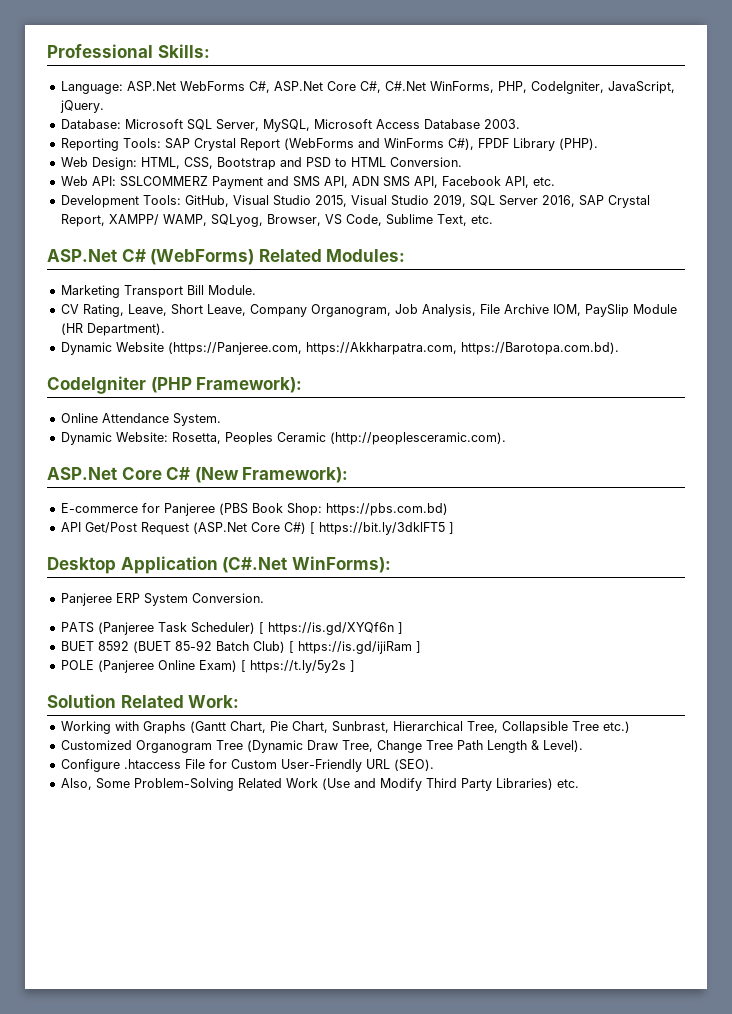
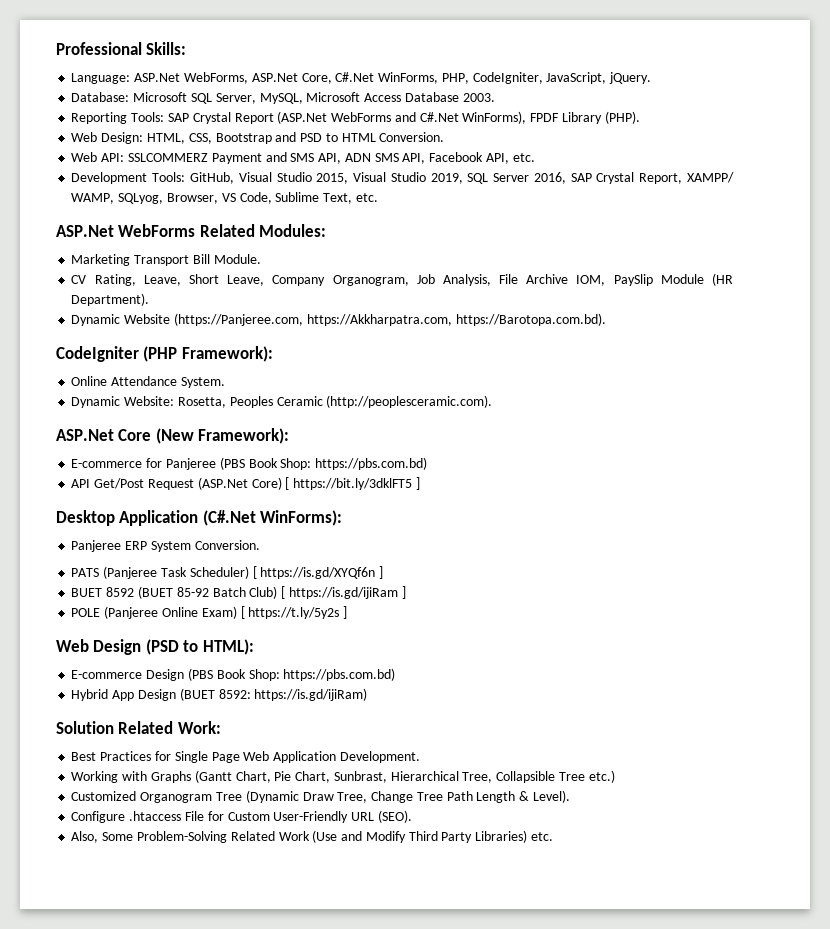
[179,81,381,93] WebForms C#, ASP.Net Core C#, -> [183,72,332,84] WebForms, ASP.Net Core,
[283,138,474,150] (WebForms and WinForms C#), -> [277,111,527,124] (ASP.Net WebForms and C#.Net WinForms),
[121,249,255,265] C# (WebForms) -> [118,224,196,237] WebForms
[166,467,191,480] C# -> (152, 435) none
[250,522,306,534] Core C#) -> [251,477,282,490] Core)
[47,694,240,708] Solution Related Work: -> [56,639,254,655] [71,668,396,681] [71,688,368,701] [56,721,221,734] [71,751,420,763] Web Design (PSD to HTML): // E-commerce Design (PBS Book Shop: https://pbs.com.bd) // Hybrid App Design (BUET 8592: https://is.gd/ijiRam) // Solution Related Work: // Best Practices for Single Page Web Application Development.

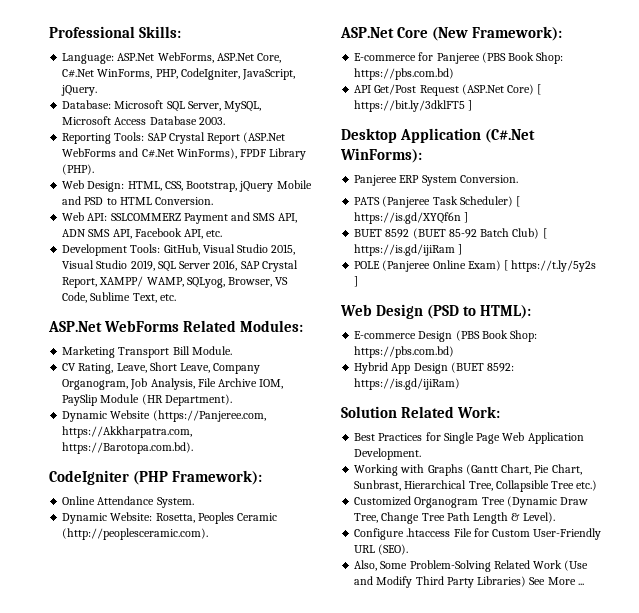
[215,133,272,144] Bootstrap -> [186,180,312,192] Bootstrap, jQuery Mobile
[530,832,553,841] etc. -> [529,577,584,585] See More ...

